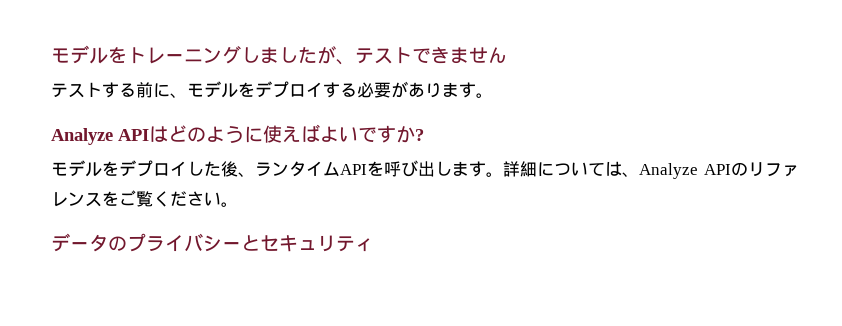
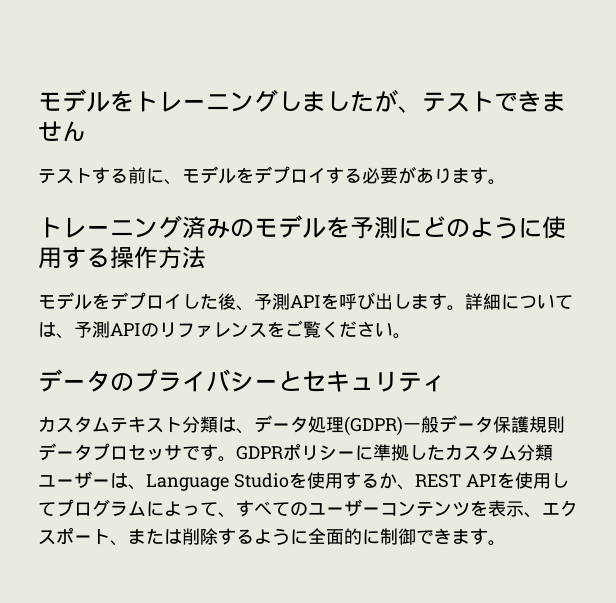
[51,124,424,145] Analyze APIはどのように使えばよいですか? -> [38,215,566,239] [38,246,206,269] トレーニング済みのモデルを予測にどのように使用する操作方法
[255,161,340,177] ランタイム -> [254,293,290,310] 予測
[639,163,698,179] Analyze -> [74,321,110,338] 予測
(374, 245) none -> [38,415,565,436] [38,443,553,462] [38,471,569,491] [38,499,578,518] [38,527,506,546] // カスタムテキスト分類は、データ処理(GDPR)一般データ保護規則データプロセッサです。GDPRポリシーに準拠したカスタム分類ユーザーは、Language Studioを使用するか、REST APIを使用してプログラムによって、すべてのユーザーコンテンツを表示、エクスポート、または削除するように全面的に制御できます。

